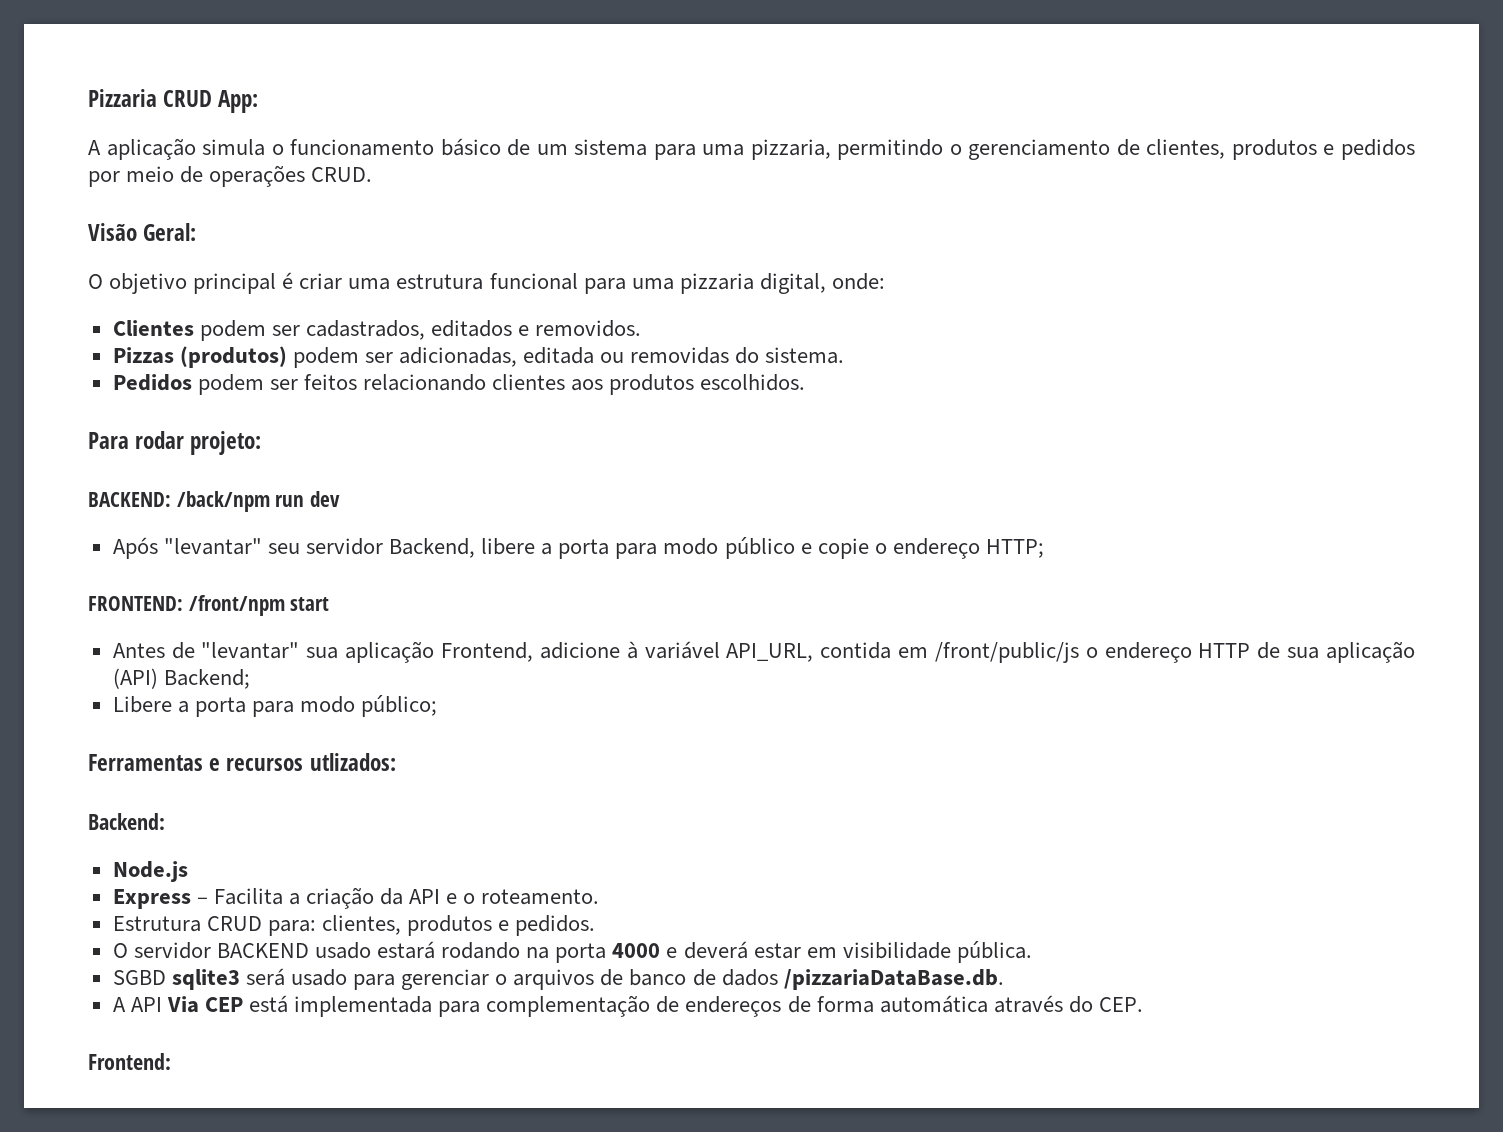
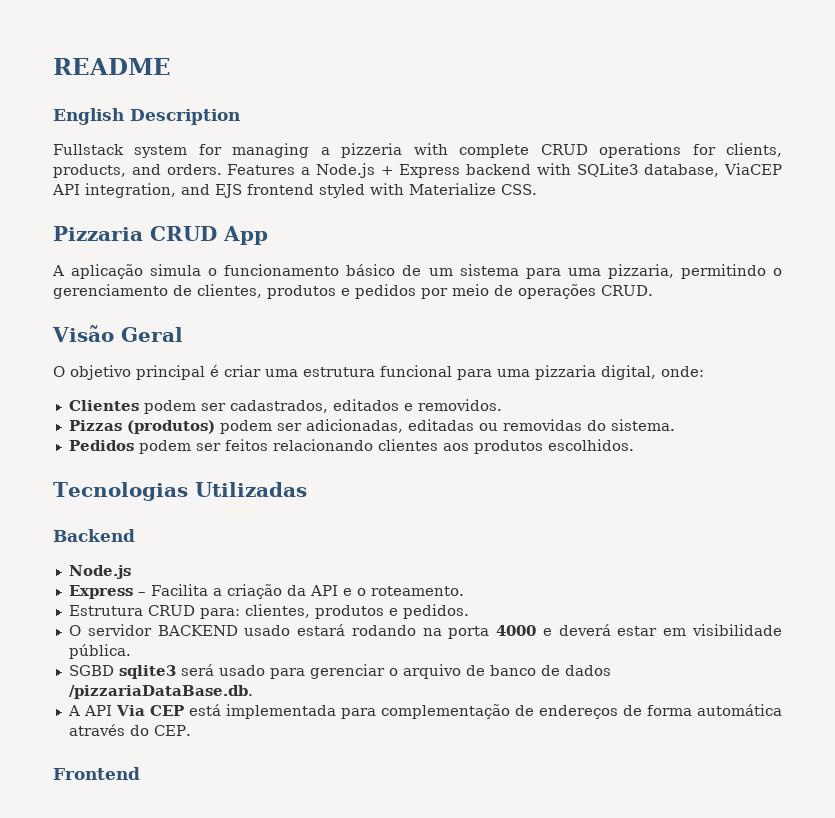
(88, 98) none -> [53,58,171,75] [53,108,240,125] [53,143,782,158] [53,163,782,178] [52,183,537,198] README // English Description // Fullstack system for managing a pizzeria with complete CRUD operations for clients, products, and orders. Features a Node.js + Express backend with SQLite3 database, ViaCEP API integration, and EJS frontend styled with Materialize CSS. //
[218,90,259,113] App: -> [223,226,268,245] App
[143,223,197,241] Geral: -> [121,327,183,342] Geral
[523,347,595,364] editada -> [407,419,474,431] editadas
[88,431,262,455] [88,491,341,512] [112,537,1044,559] [88,595,330,616] [112,641,1415,663] [112,668,250,689] [112,695,438,717] [88,753,396,771] [88,813,165,830] Para rodar projeto: // BACKEND: /back/npm run dev // Após "levantar" seu servidor Backend, libere a porta para modo público e copie o endereço HTTP; // FRONTEND: /front/npm start // Antes de "levantar" sua aplicação Frontend, adicione à variável API_URL, contida em /front/public/js o endereço HTTP de sua aplicação (API) Backend; // Libere a porta para modo público; // Ferramentas e recursos utlizados: // Backend: -> [53,482,307,501] [53,529,135,542] Tecnologias Utilizadas // Backend
[513,969,595,990] arquivos -> [402,664,461,679] arquivo
[88,1053,171,1070] Frontend: -> [53,767,140,780] Frontend

